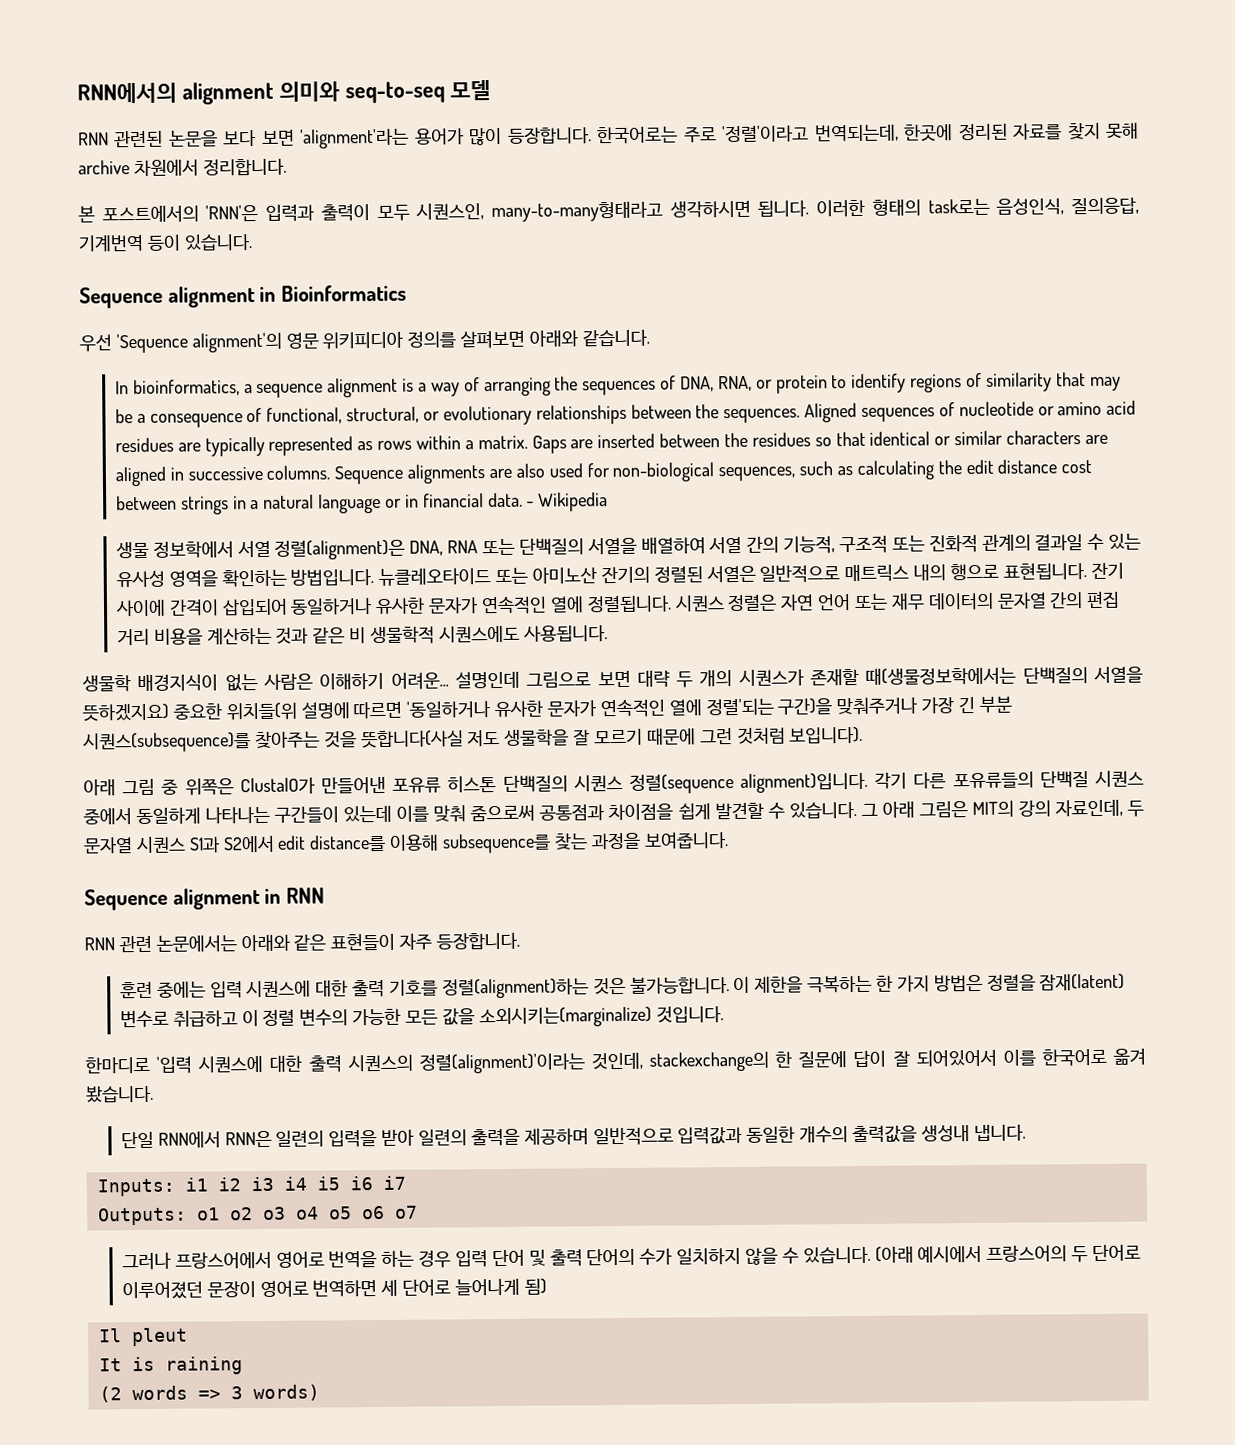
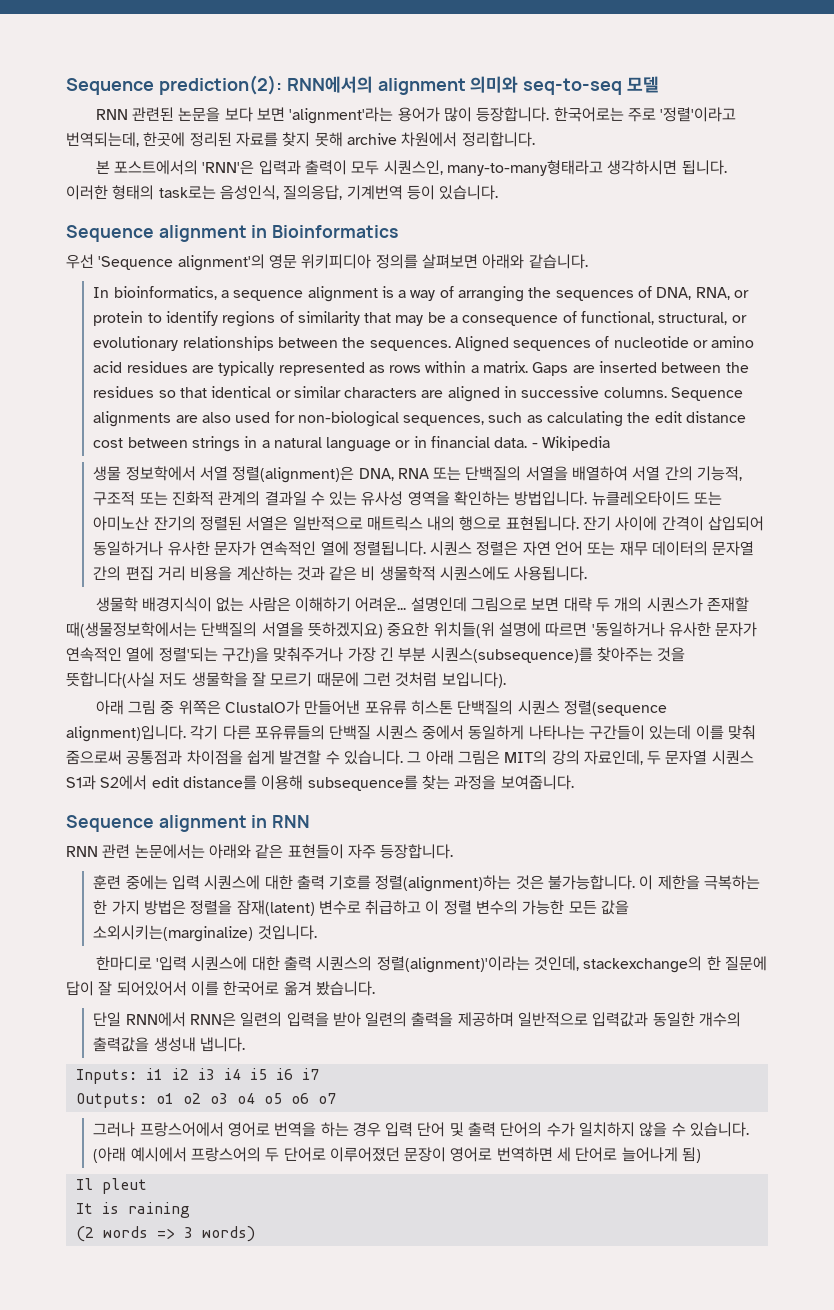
(77, 93) none -> [66,75,282,95] Sequence prediction(2):

